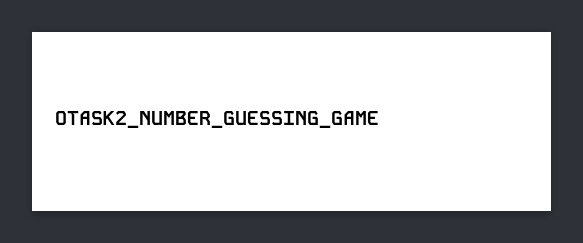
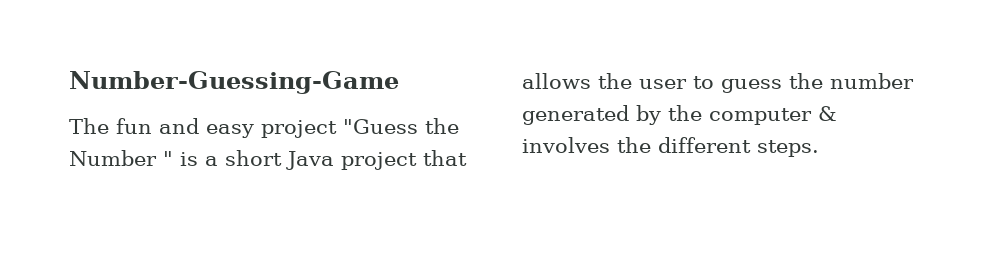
[55,111,379,128] OTASK2_NUMBER_GUESSING_GAME -> [69,71,399,94] [69,118,459,138] [69,150,467,170] [522,73,914,93] [522,105,837,125] [522,137,819,157] Number-Guessing-Game // The fun and easy project "Guess the Number " is a short Java project that allows the user to guess the number generated by the computer & involves the different steps.

